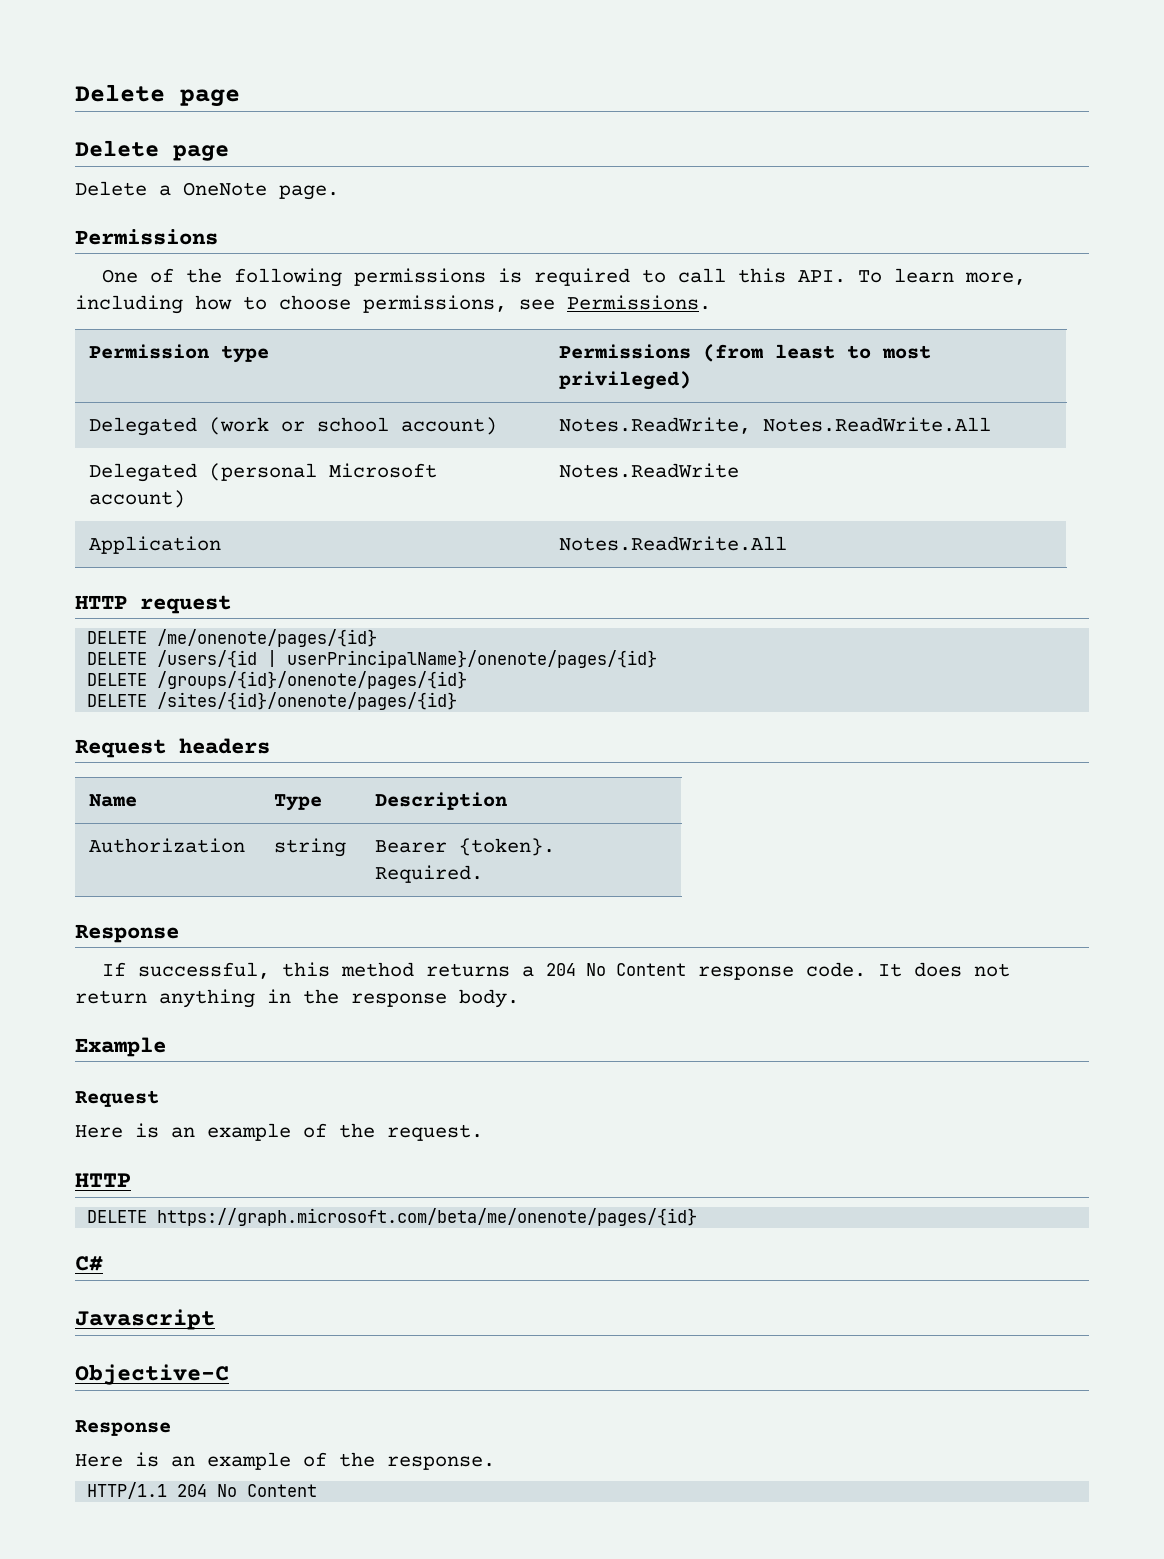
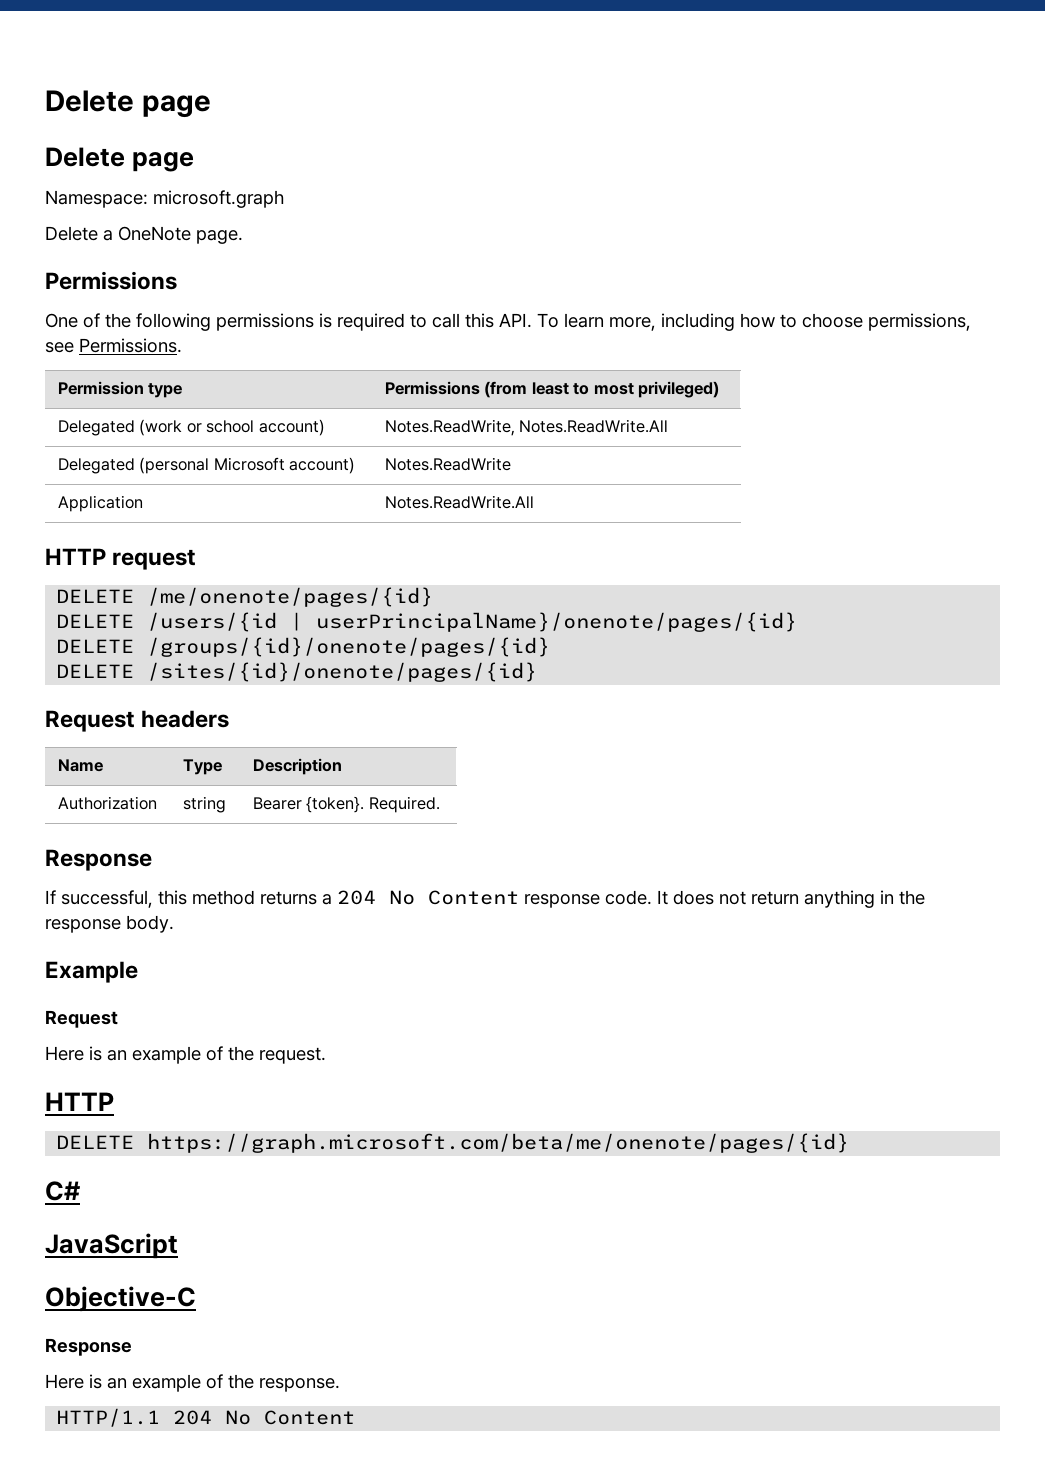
(229, 153) none -> [45,190,284,208] // Namespace: microsoft.graph
[75,1309,215,1330] Javascript -> [45,1233,178,1259] JavaScript

